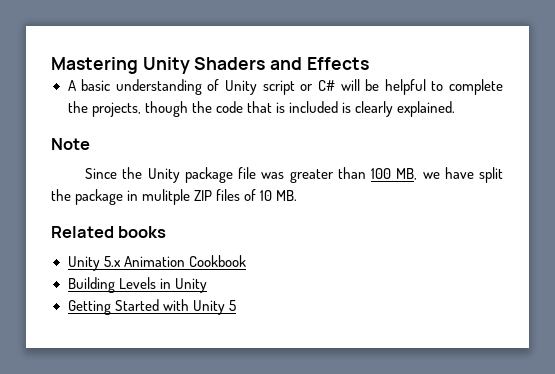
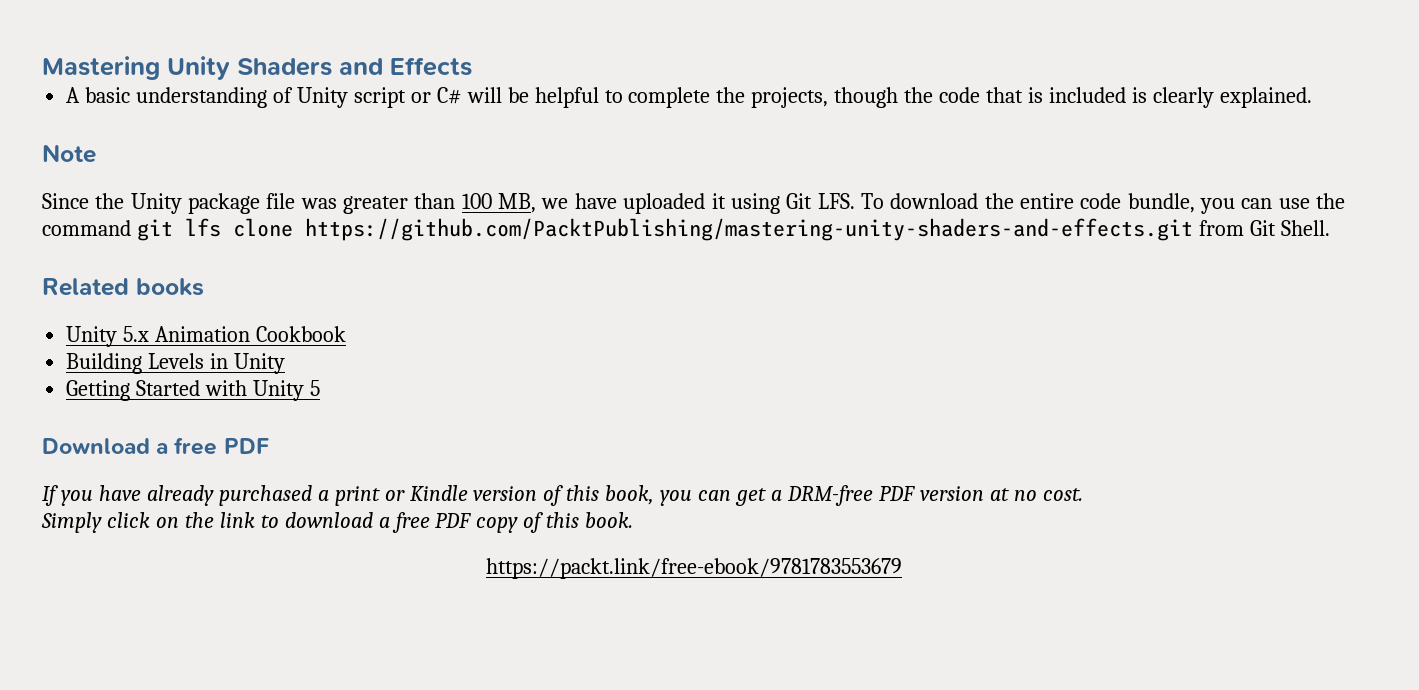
[478,167,503,183] [51,189,298,205] split the package in mulitple ZIP files of 10 MB. -> [623,193,1345,214] [42,218,1330,241] uploaded it using Git LFS. To download the entire code bundle, you can use the command git lfs clone https://github.com/PacktPublishing/mastering-unity-shaders-and-effects.git from Git Shell.
(236, 305) none -> [42,437,269,455] [42,485,1083,506] [41,512,634,533] [485,558,902,579] // Download a free PDF // If you have already purchased a print or Kindle version of this book, you can get a DRM-free PDF version at no cost. // Simply click on the link to download a free PDF copy of this book. // https://packt.link/free-ebook/9781783553679

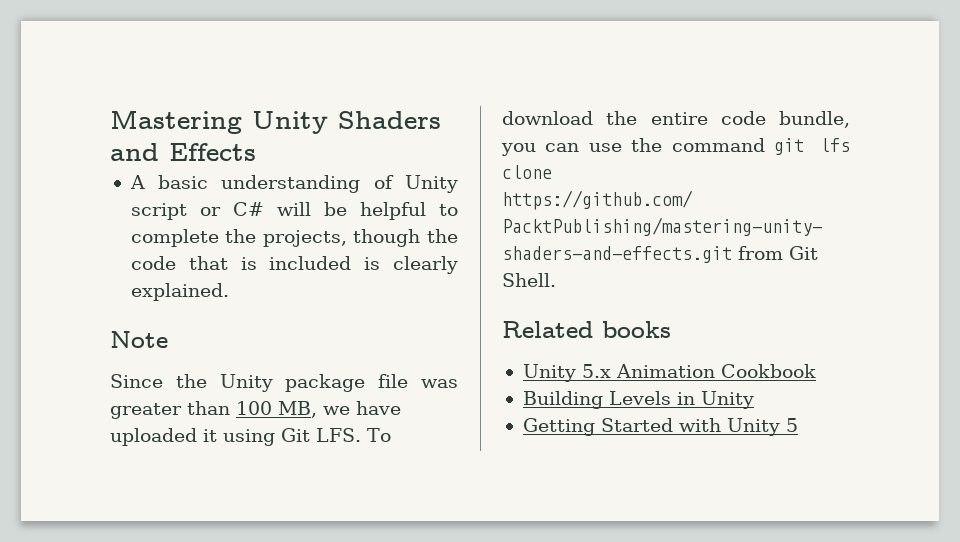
[42,437,269,455] [42,485,1083,506] [41,512,634,533] [485,558,902,579] // Download a free PDF // If you have already purchased a print or Kindle version of this book, you can get a DRM-free PDF version at no cost. // Simply click on the link to download a free PDF copy of this book. // https://packt.link/free-ebook/9781783553679 -> (798, 425) none

